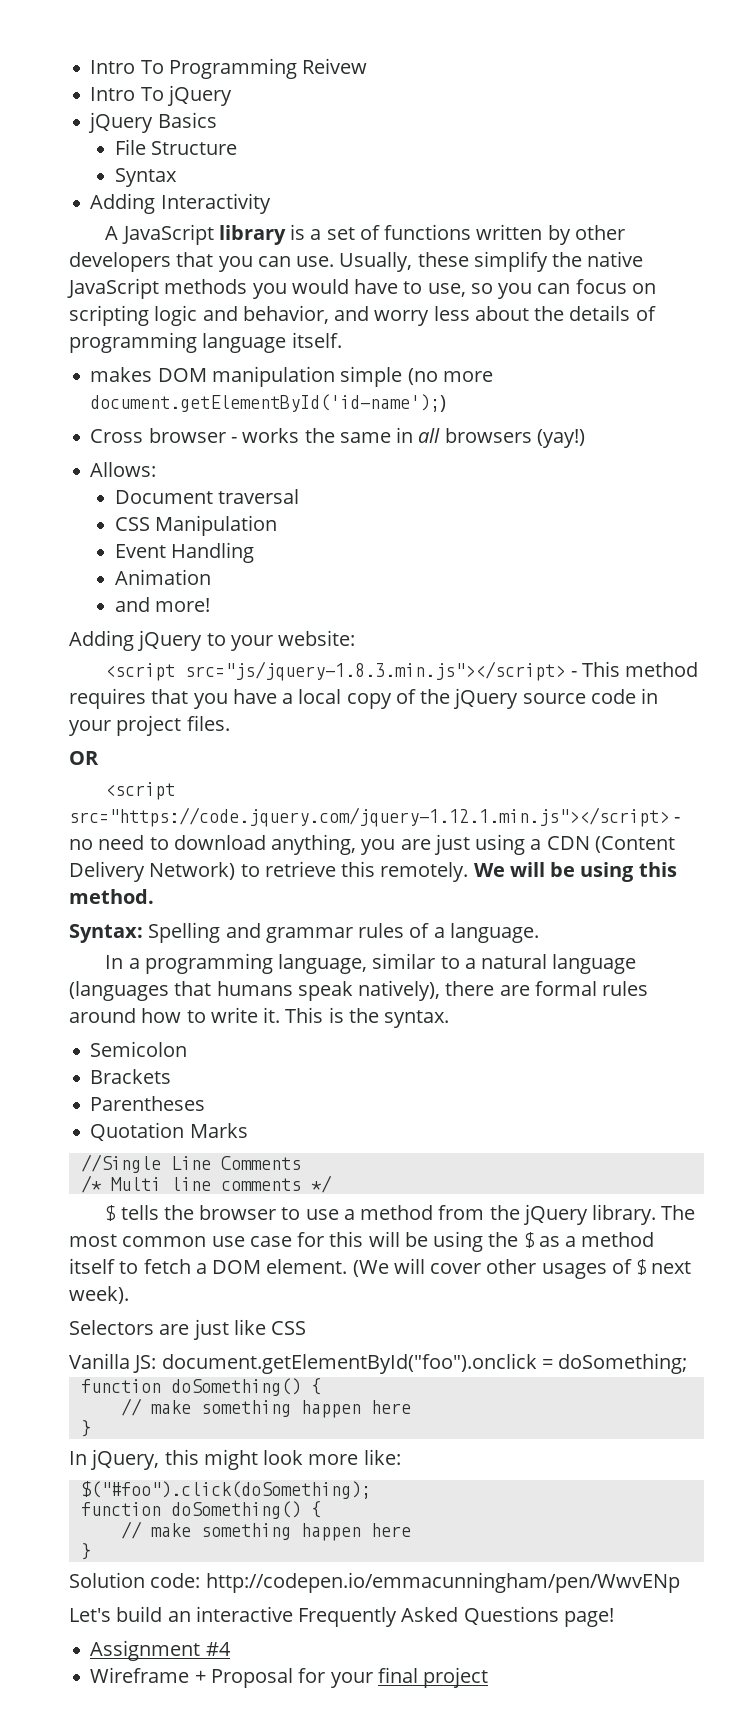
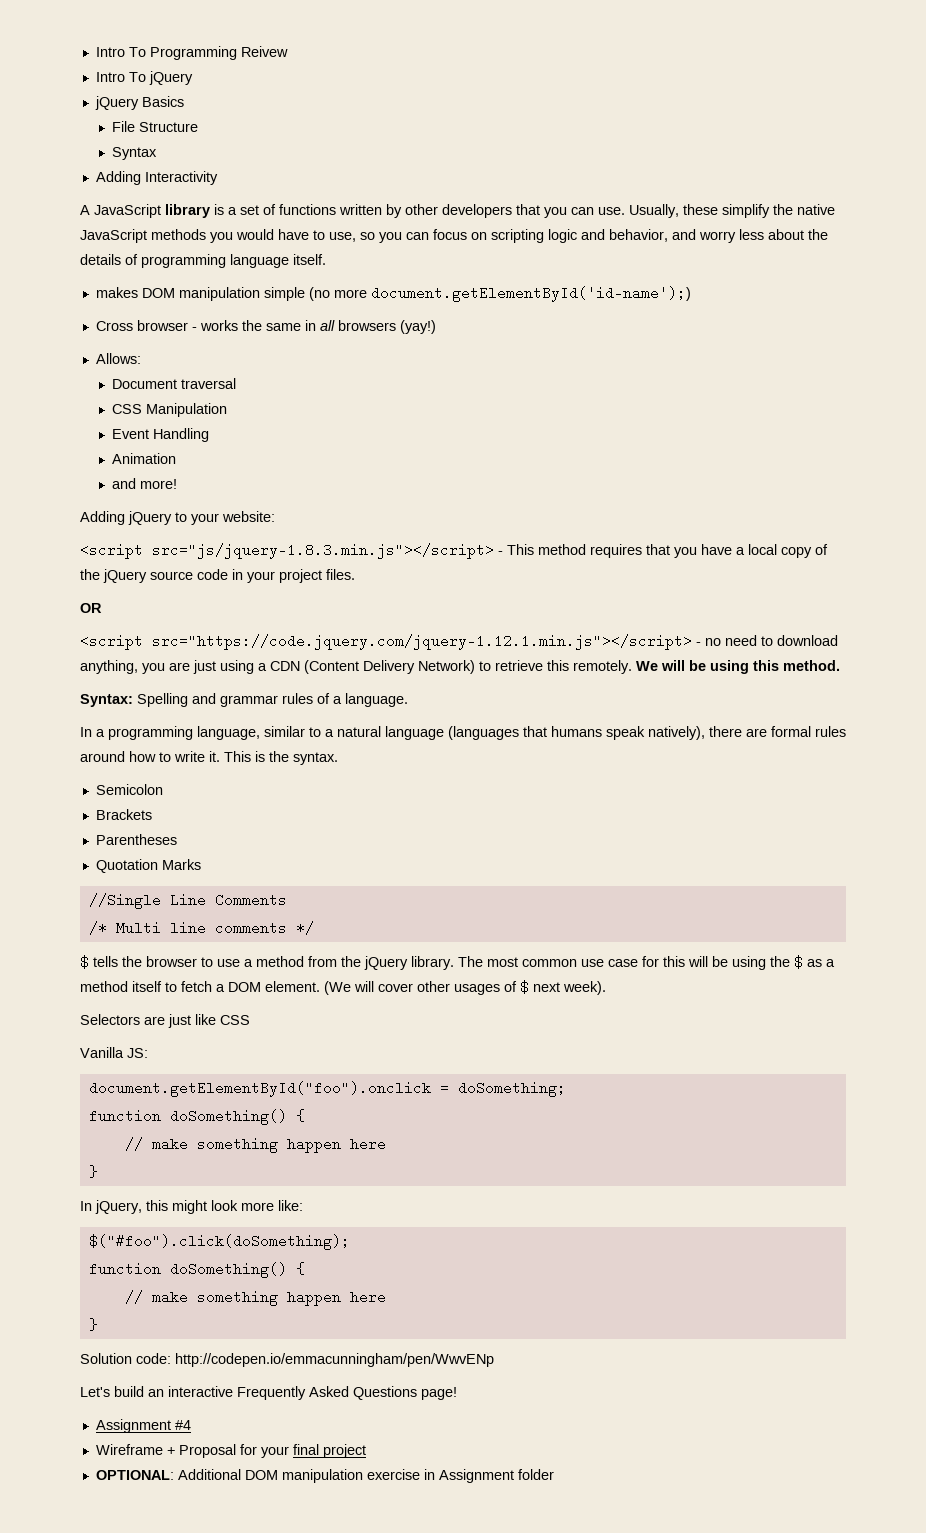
(157, 1364) none -> (148, 1053) //
(489, 1677) none -> [95,1469,554,1483] // OPTIONAL: Additional DOM manipulation exercise in Assignment folder

